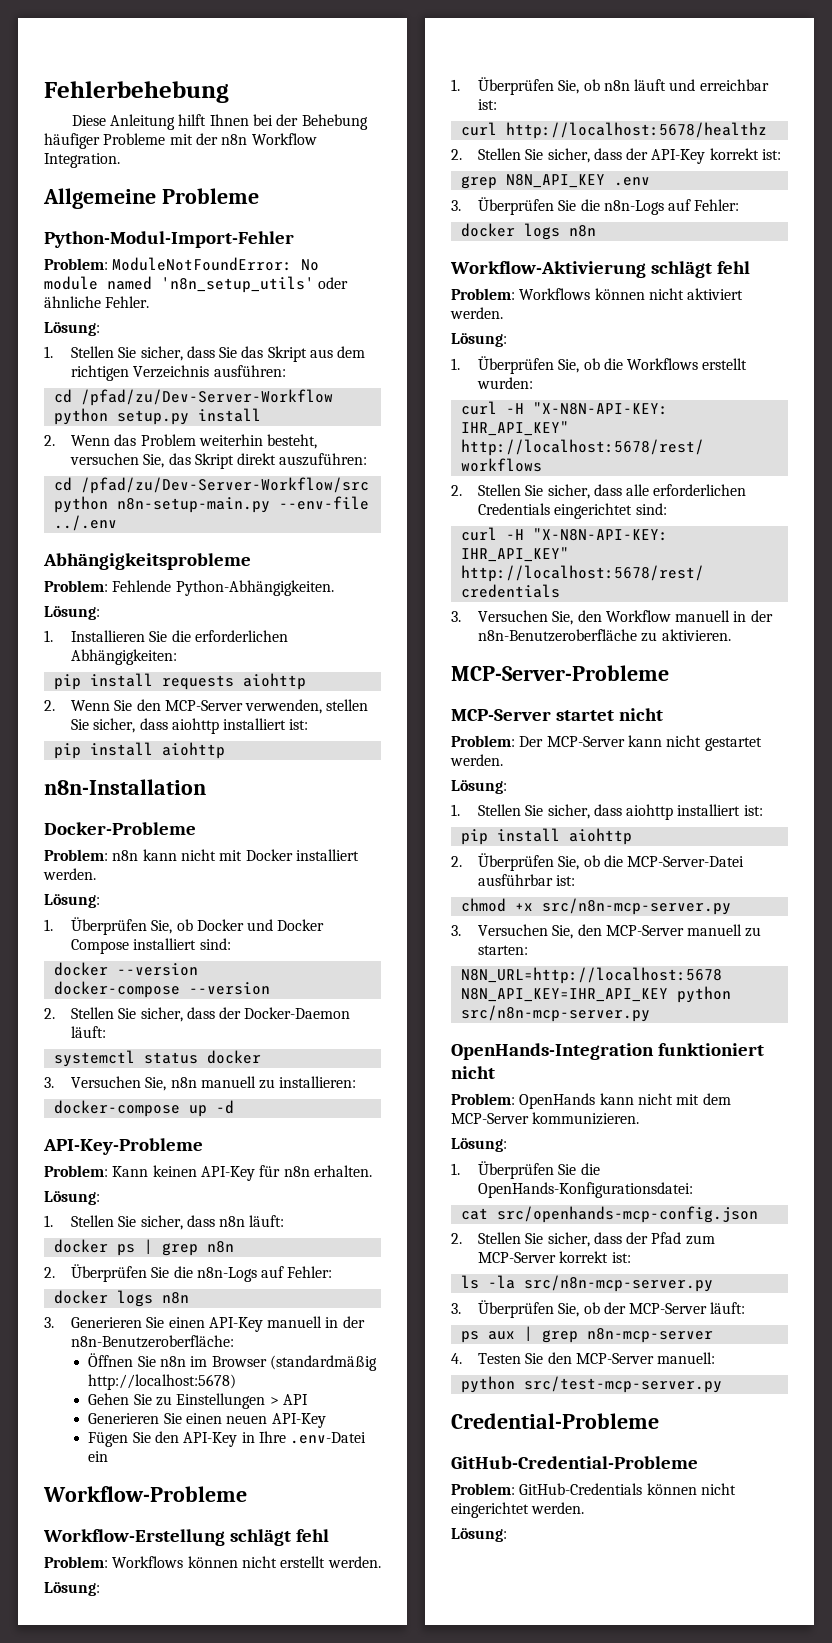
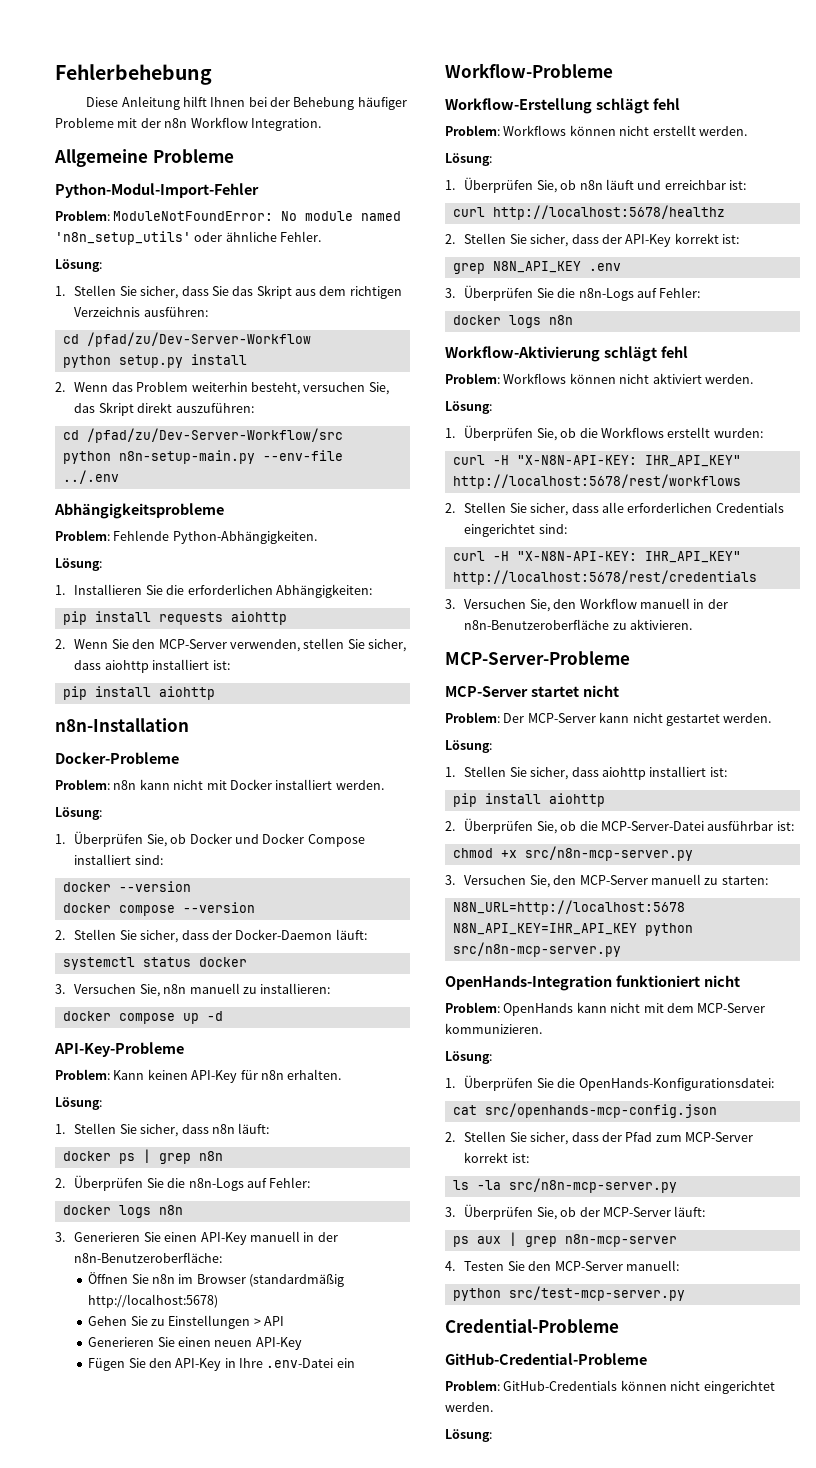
[53,981,180,998] docker-compose -> [62,903,175,916] docker compose
[53,1100,180,1117] docker-compose -> [62,1011,175,1024] docker compose

